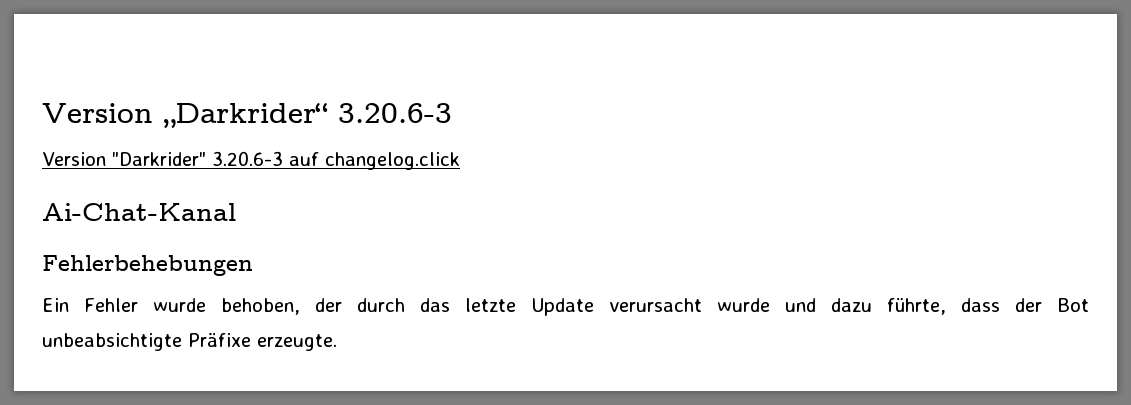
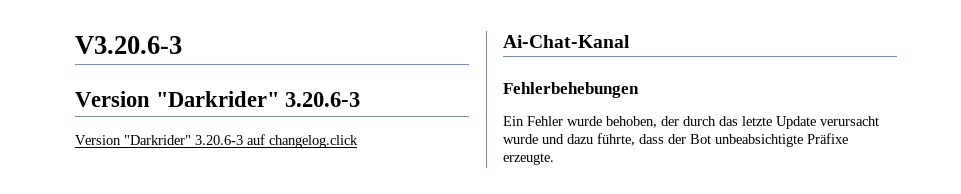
[42,103,328,128] Version „Darkrider“ -> [75,36,182,54] [75,91,280,107] V3.20.6-3 // Version "Darkrider"

